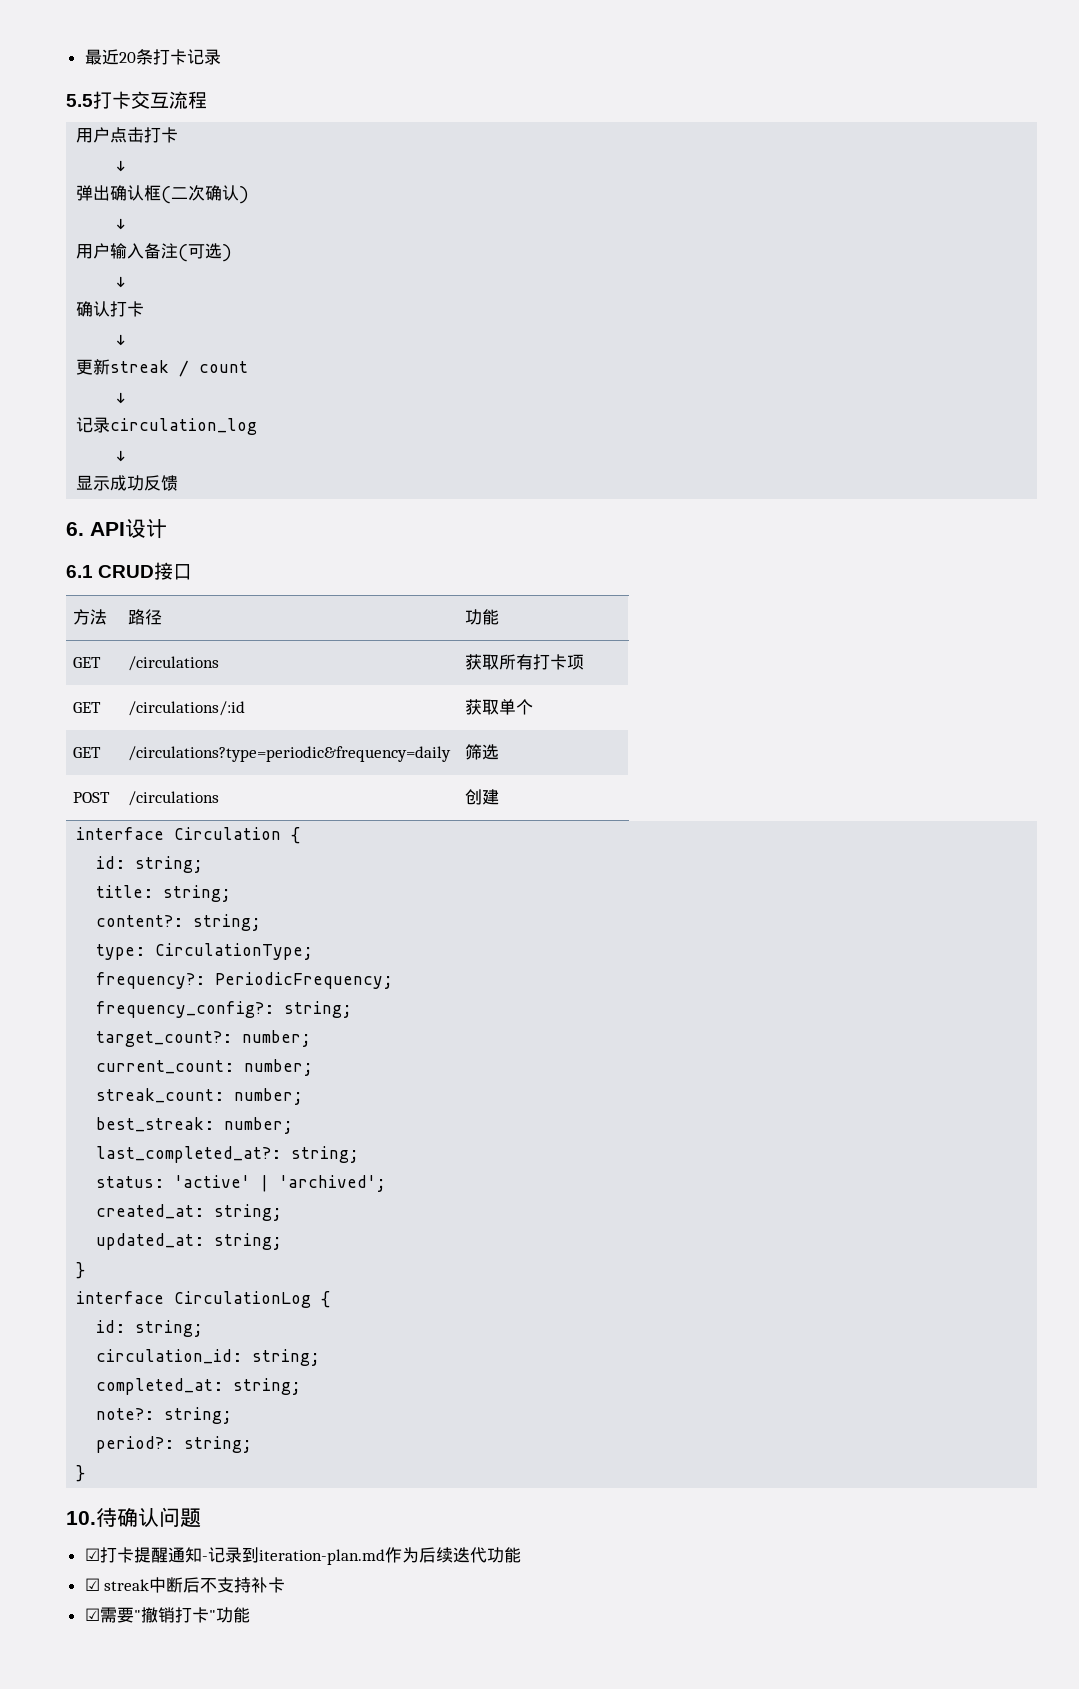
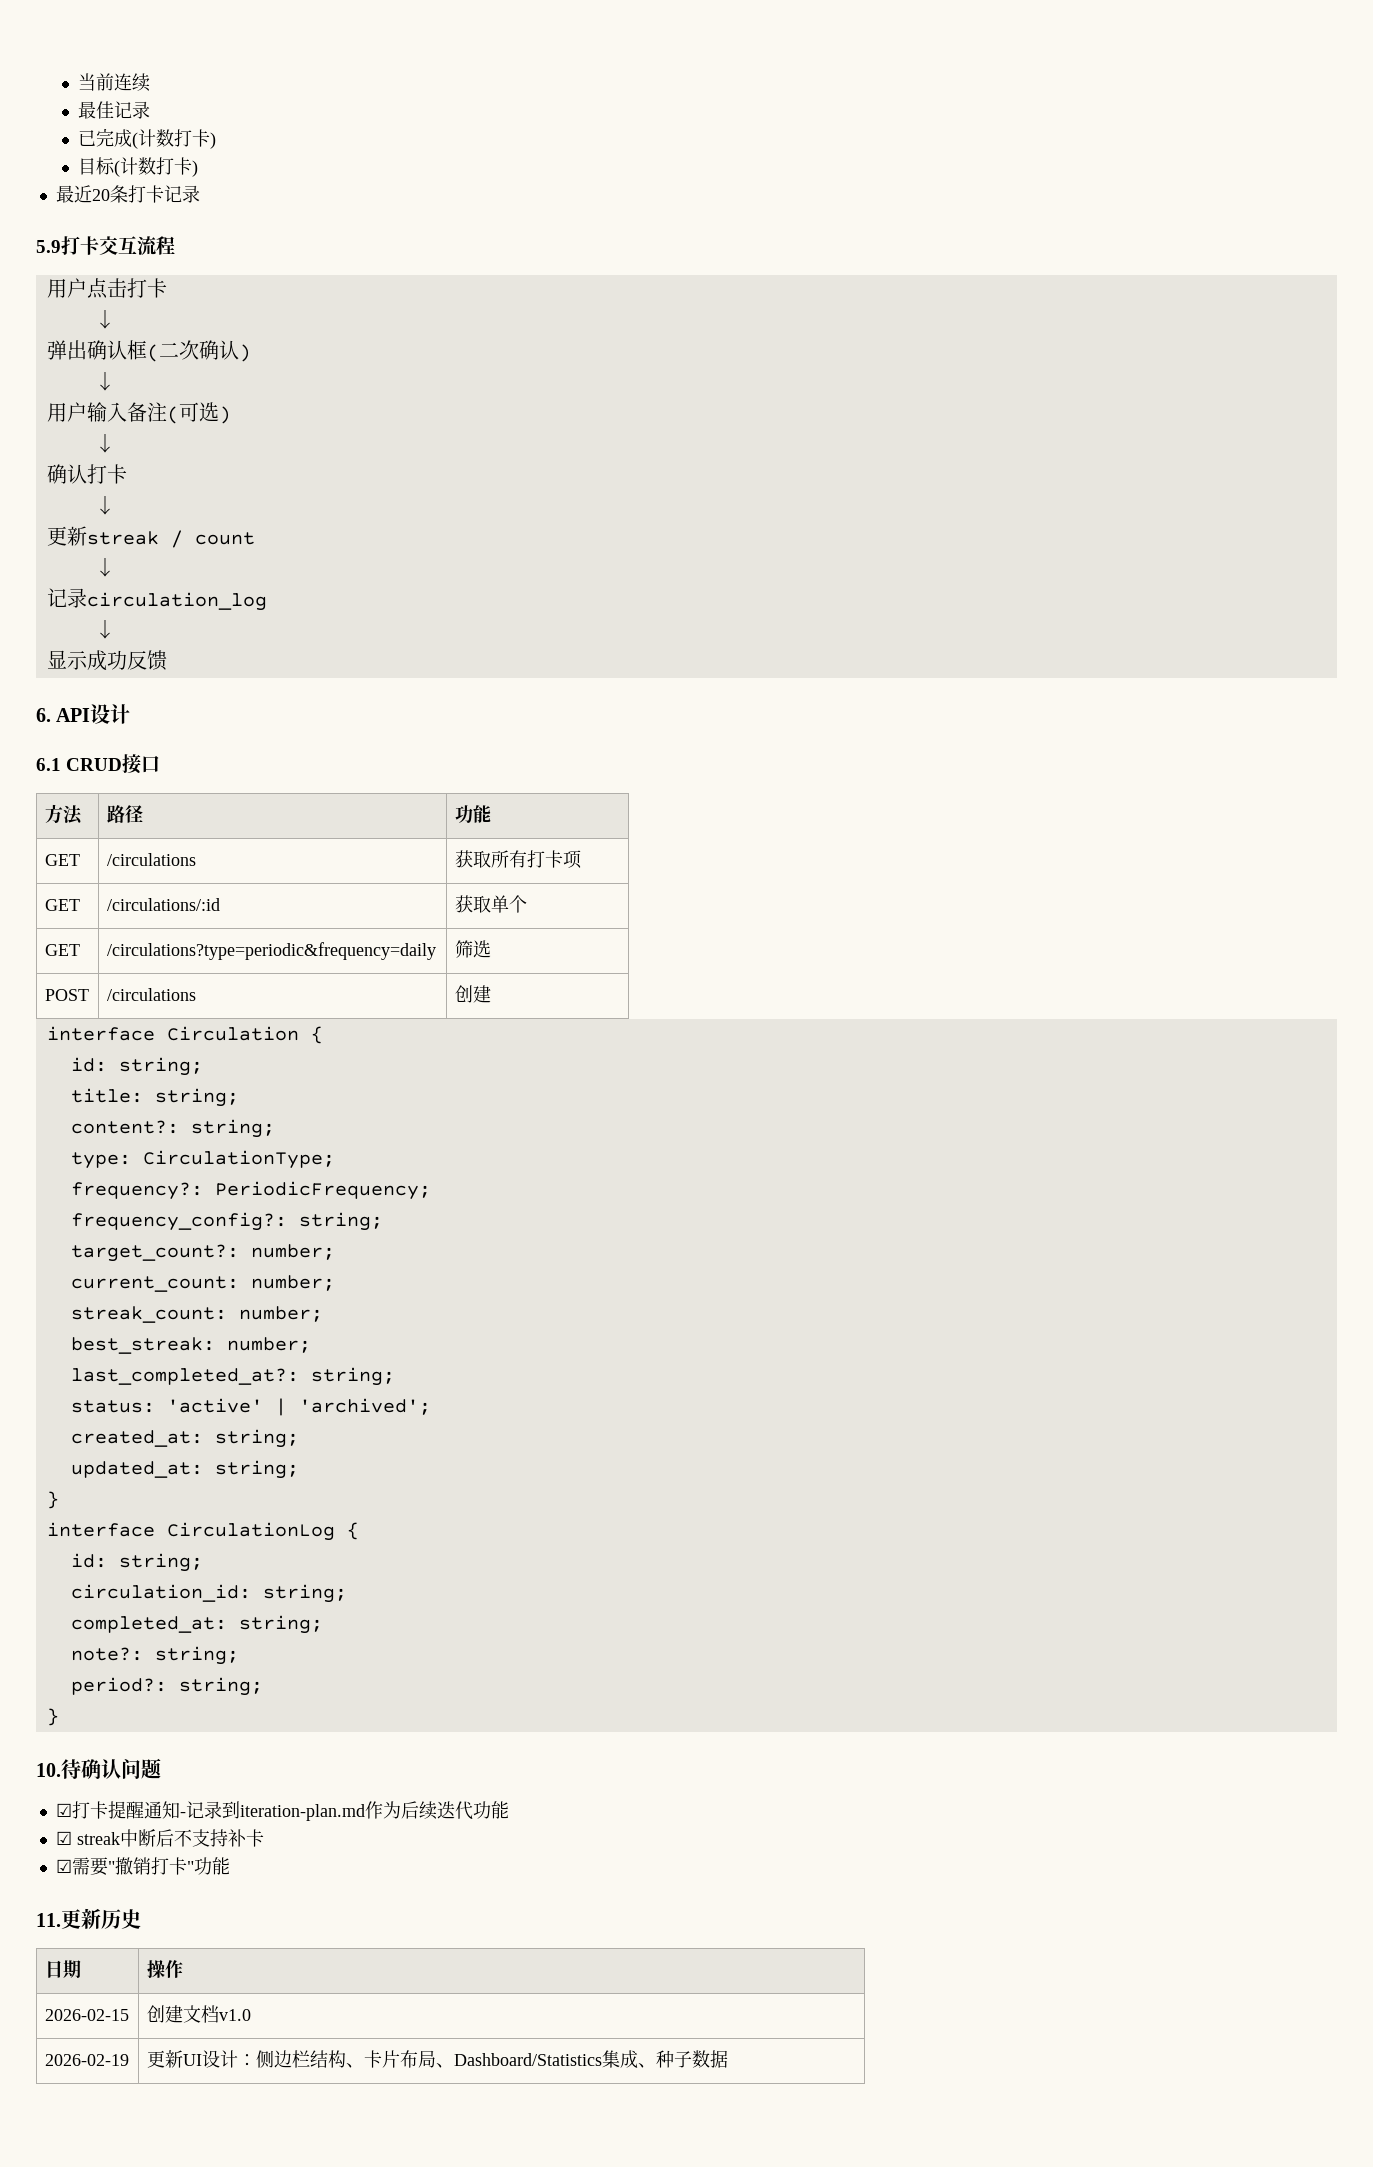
(84, 57) none -> [77,73,150,92] [77,101,150,119] [77,128,216,149] [77,157,198,177] 当前连续 // 最佳记录 // 已完成(计数打卡) // 目标(计数打卡) //
[66,94,93,107] 5.5 -> [36,240,61,253] 5.9
(250, 1615) none -> [36,1908,141,1929] [44,1960,81,1978] [146,1960,183,1978] [44,2009,129,2021] [146,2005,251,2023] [44,2054,129,2066] [146,2050,728,2068] // 11.更新历史 // 日期 | 操作 // 2026-02-15 | 创建文档v1.0 // 2026-02-19 | 更新UI设计：侧边栏结构、卡片布局、Dashboard/Statistics集成、种子数据

